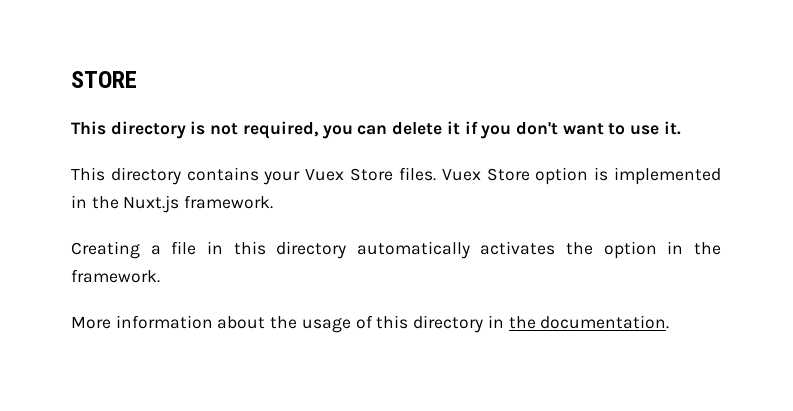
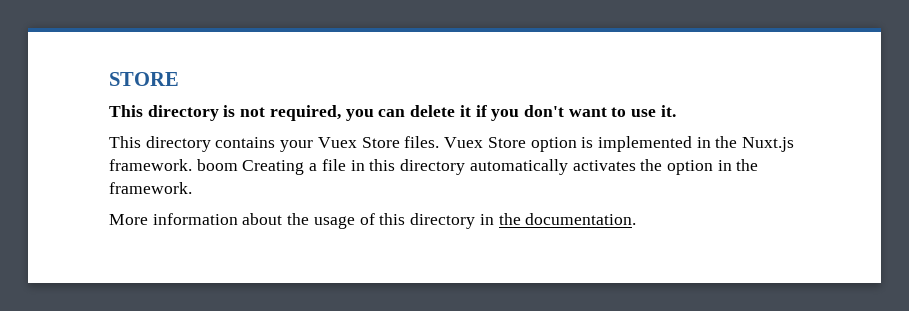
(274, 202) // -> [196,159,238,171] boom

